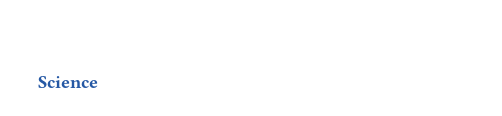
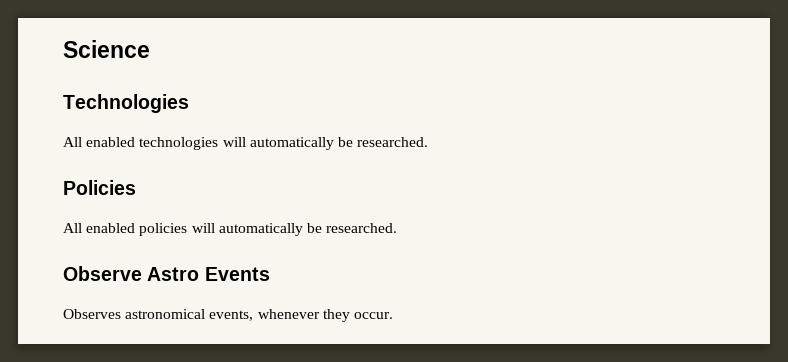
(98, 82) none -> [63,94,189,113] [63,137,429,150] [63,180,136,195] [63,223,398,236] [63,266,270,281] [63,309,393,322] // Technologies // All enabled technologies will automatically be researched. // Policies // All enabled policies will automatically be researched. // Observe Astro Events // Observes astronomical events, whenever they occur.

